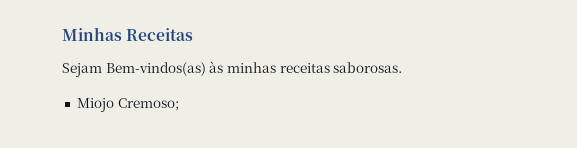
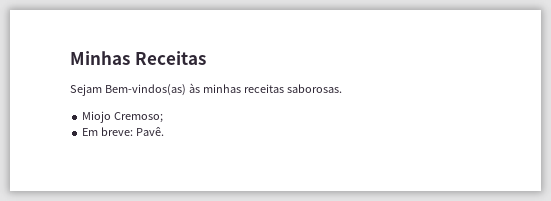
(179, 104) none -> [82,127,165,136] // Em breve: Pavê.

